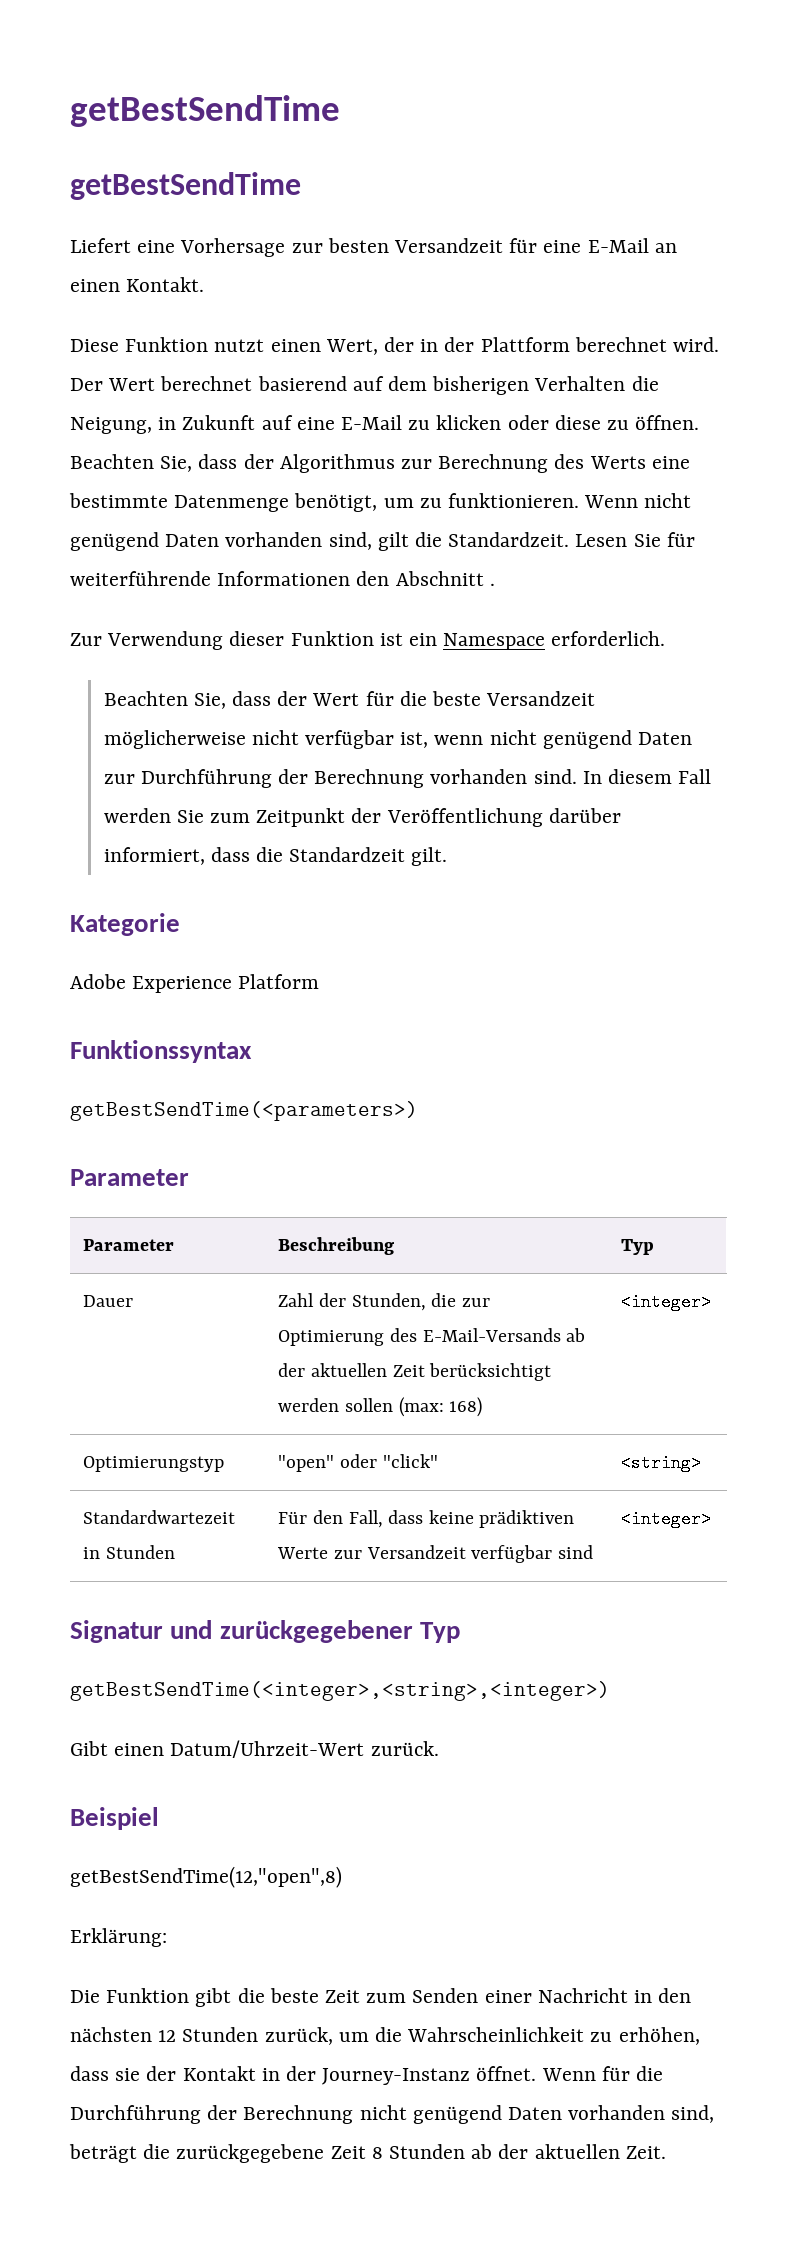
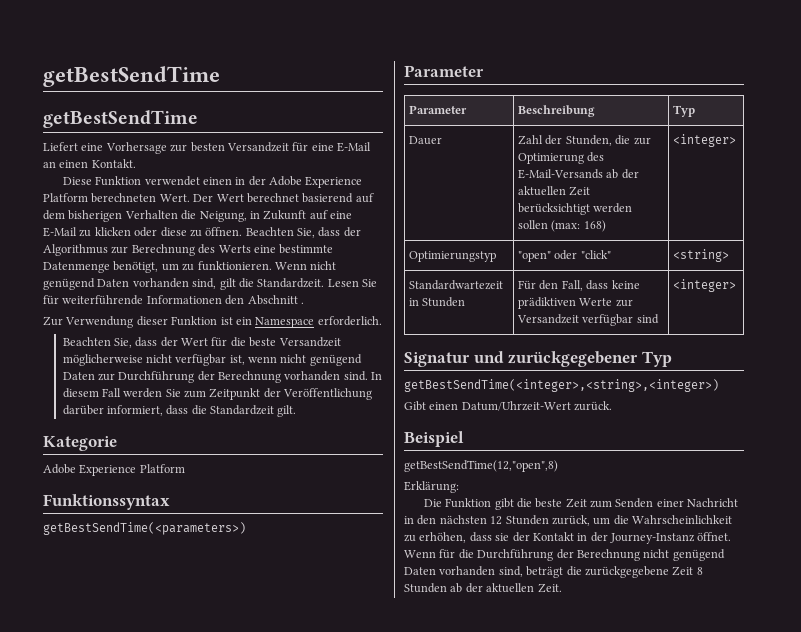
[214,337,720,355] nutzt einen Wert, der in der Plattform berechnet wird. -> [144,176,363,188] [43,193,190,203] verwendet einen in der Adobe Experience Platform berechneten Wert.

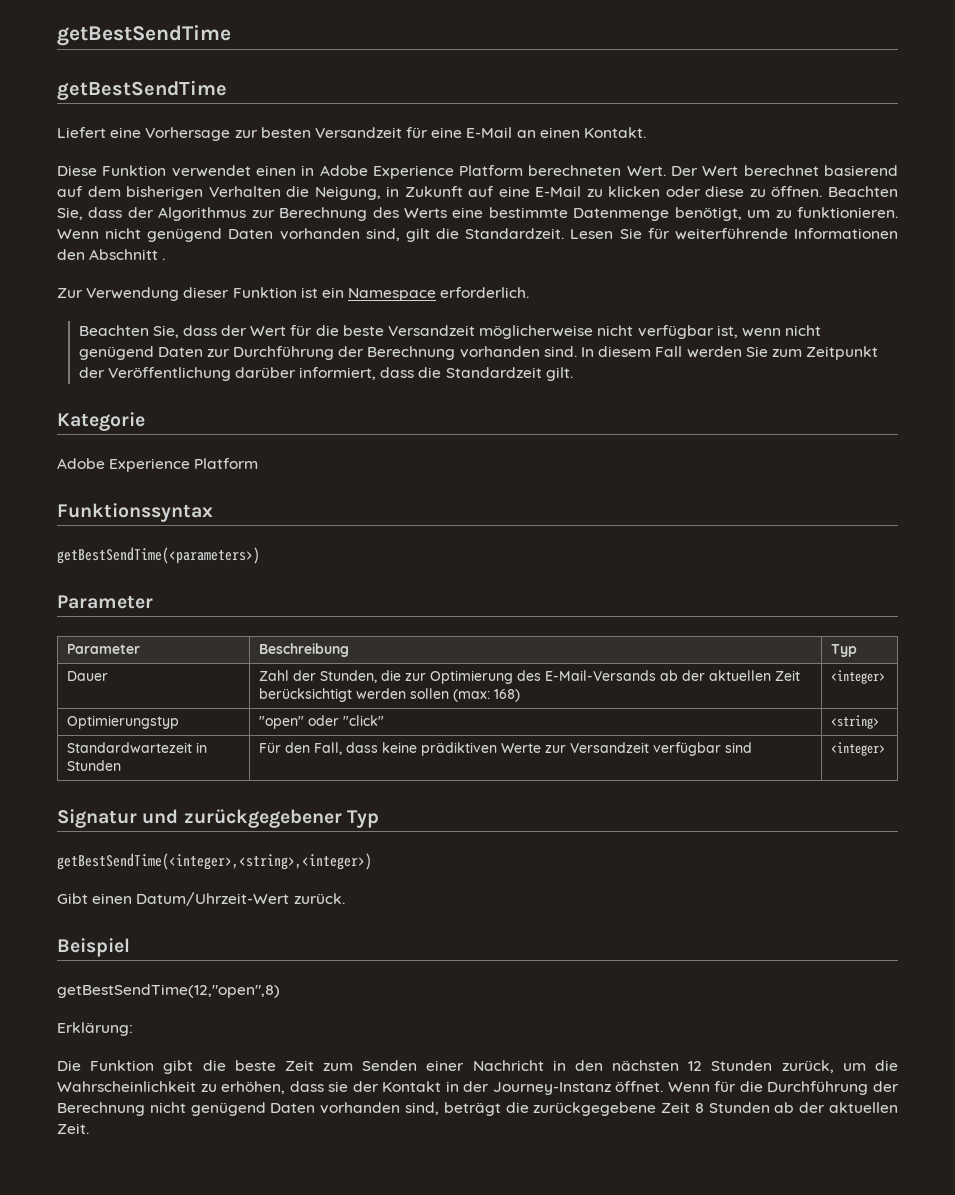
[248,176,266,186] der -> (315, 170) none

